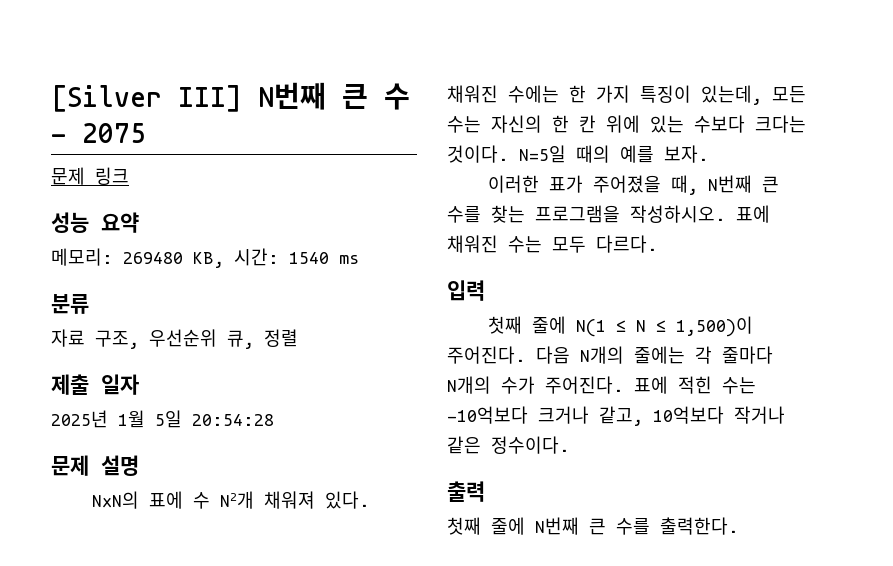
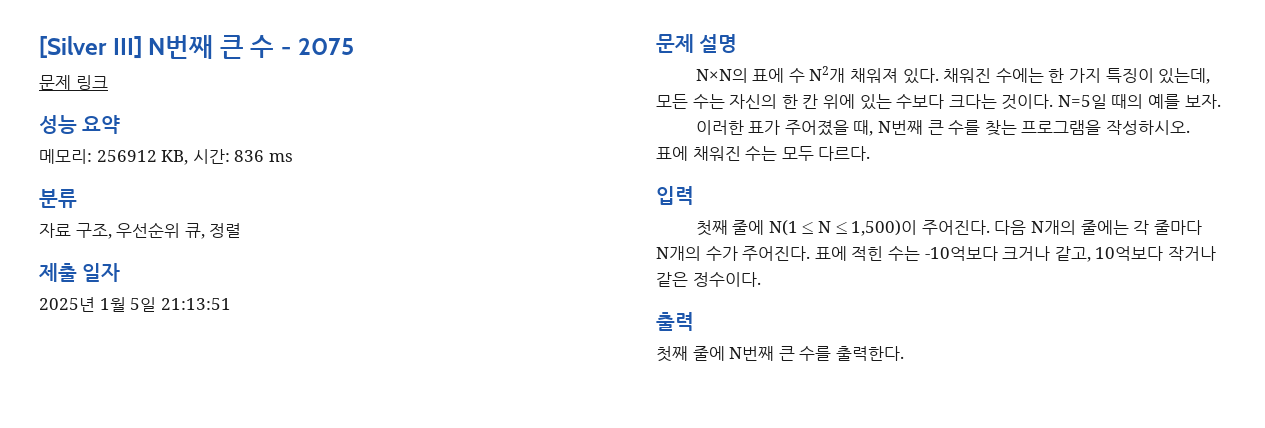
[123,252,183,264] 269480 -> [96,150,157,162] 256912
[289,252,329,264] 1540 -> [234,150,265,162] 836
[192,414,274,426] 20:54:28 -> [160,298,231,310] 21:13:51

